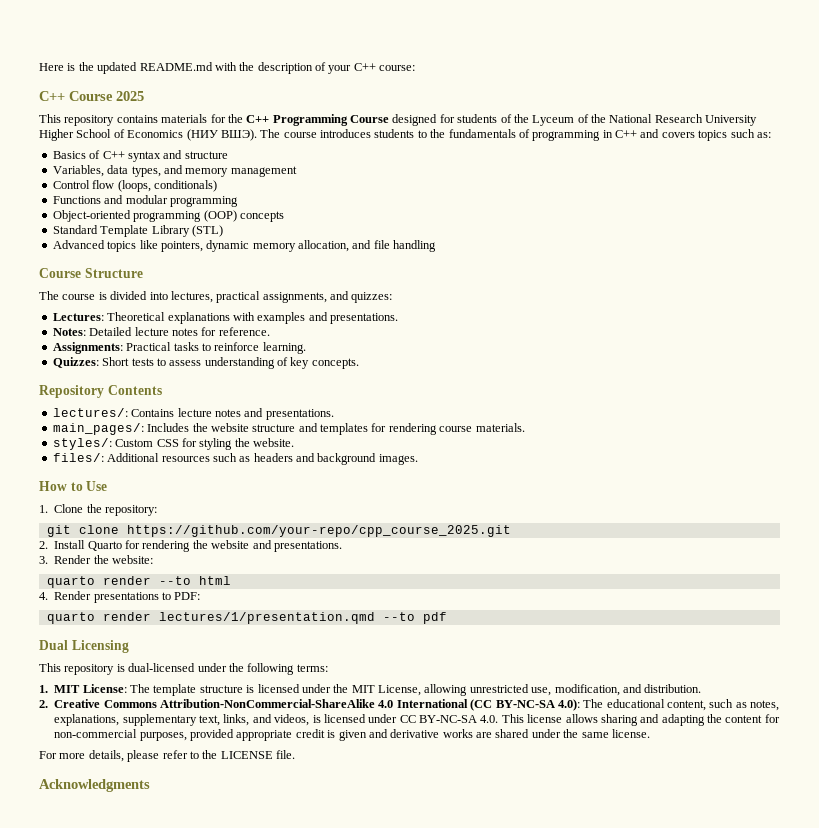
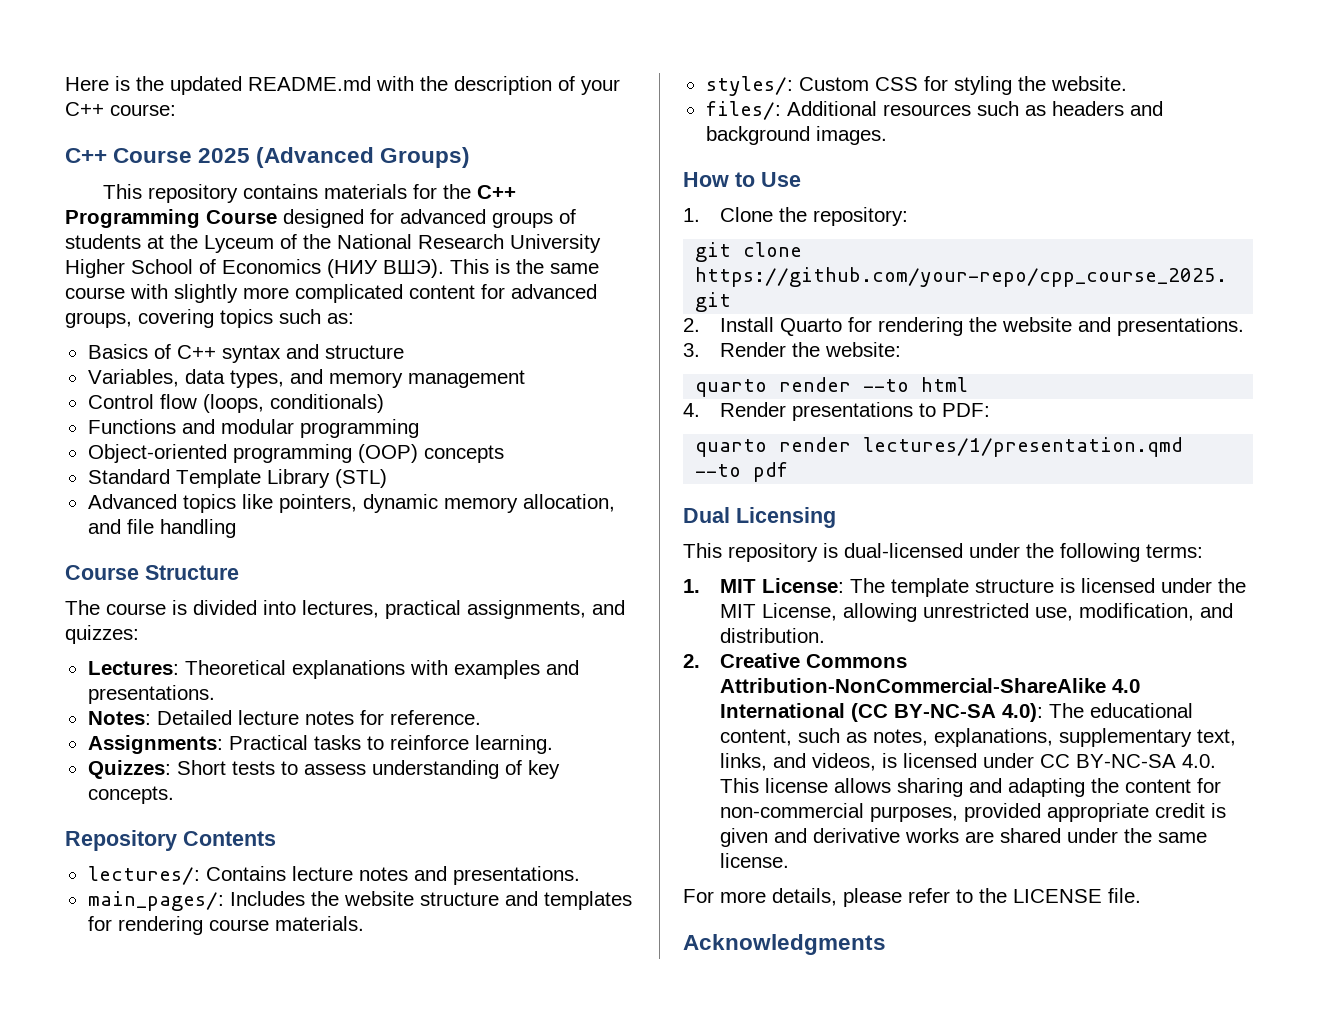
(144, 96) none -> [256,147,471,168] (Advanced Groups)
[457,114,512,123] students of -> [400,209,576,228] [65,234,164,249] advanced groups of students at
[260,129,695,141] The course introduces students to the fundamentals of programming in C++ and covers -> [450,259,599,274] [65,284,597,303] [65,309,214,328] This is the same course with slightly more complicated content for advanced groups, covering

